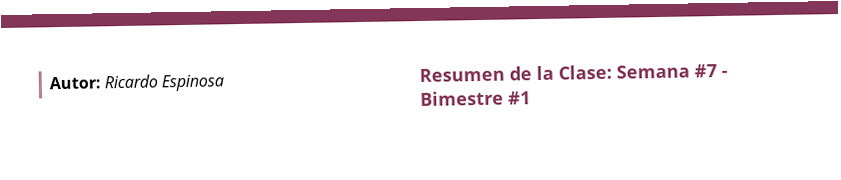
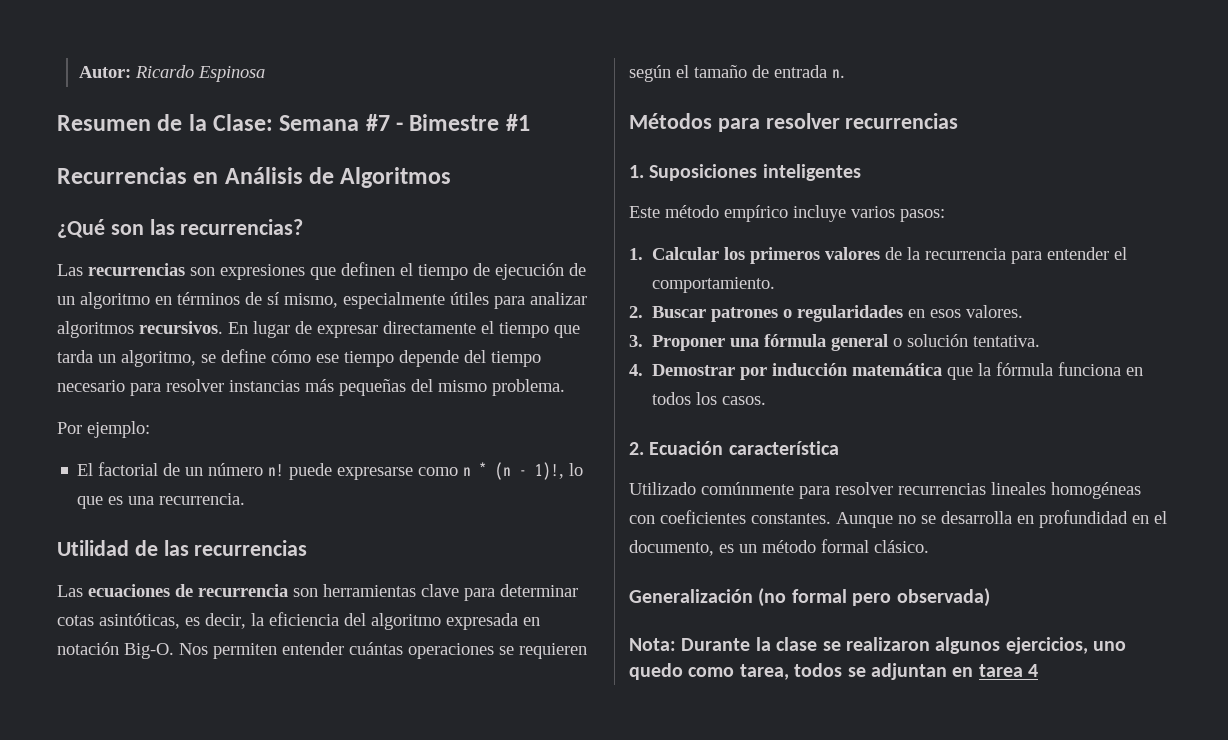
(531, 98) none -> [57,167,452,188] [57,219,304,238] [57,262,586,280] [57,292,587,309] [57,321,580,338] [57,349,541,367] [57,379,565,396] [57,421,150,438] [77,462,584,480] [77,493,246,509] [57,540,308,556] [57,584,578,601] [57,612,540,630] [57,642,587,659] [629,65,845,82] [629,113,959,132] [629,164,861,181] [629,205,945,222] [629,247,1128,264] [652,277,776,293] [629,305,1024,322] [629,334,1041,351] [629,362,1144,380] [652,392,767,405] [629,441,839,455] [629,482,1141,499] [629,510,1167,528] [629,539,929,556] [629,588,990,607] [629,637,1127,654] [629,663,1039,680] // Recurrencias en Análisis de Algoritmos // ¿Qué son las recurrencias? // Las recurrencias son expresiones que definen el tiempo de ejecución de un algoritmo en términos de sí mismo, especialmente útiles para analizar algoritmos recursivos. En lugar de expresar directamente el tiempo que tarda un algoritmo, se define cómo ese tiempo depende del tiempo necesario para resolver instancias más pequeñas del mismo problema. // Por ejemplo: // El factorial de un número n! puede expresarse como n * (n - 1)!, lo que es una recurrencia. // Utilidad de las recurrencias // Las ecuaciones de recurrencia son herramientas clave para determinar cotas asintóticas, es decir, la eficiencia del algoritmo expresada en notación Big-O. Nos permiten entender cuántas operaciones se requieren según el tamaño de entrada n. // Métodos para resolver recurrencias // 1. Suposiciones inteligentes // Este método empírico incluye varios pasos: // 1. Calcular los primeros valores de la recurrencia para entender el comportamiento. // 2. Buscar patrones o regularidades en esos valores. // 3. Proponer una fórmula general o solución tentativa. // 4. Demostrar por inducción matemática que la fórmula funciona en todos los casos. // 2. Ecuación característica // Utilizado comúnmente para resolver recurrencias lineales homogéneas con coeficientes constantes. Aunque no se desarrolla en profundidad en el documento, es un método formal clásico. // Generalización (no formal pero observada) // Nota: Durante la clase se realizaron algunos ejercicios, uno quedo como tarea, todos se adjuntan en tarea 4

